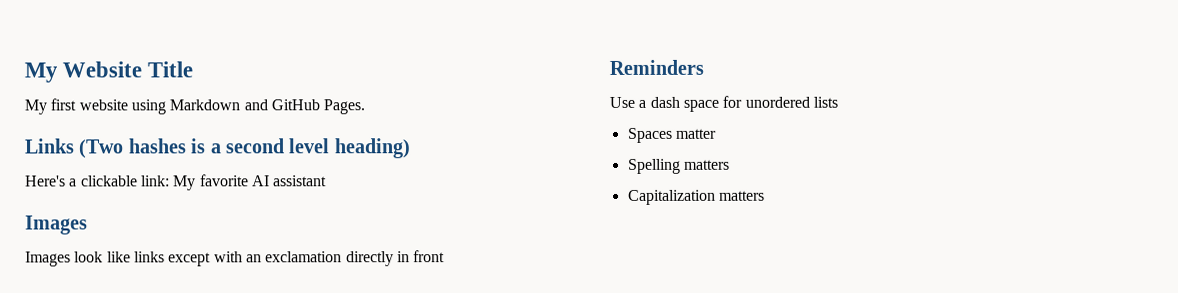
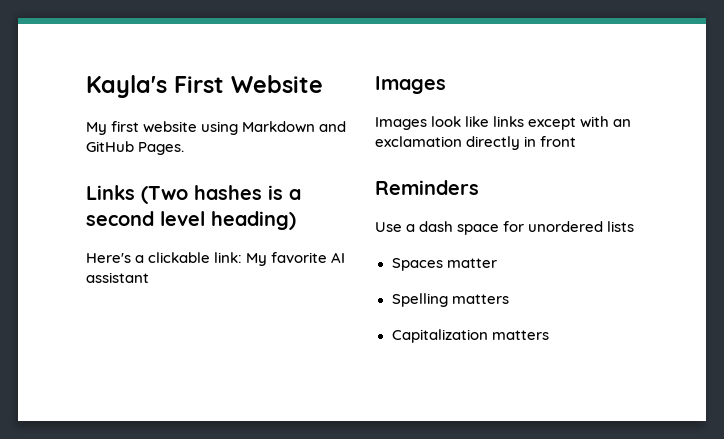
[24,62,58,83] My -> [86,75,224,98] Kayla's First
[147,61,194,78] Title -> (323, 84) none

